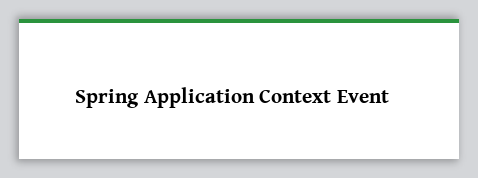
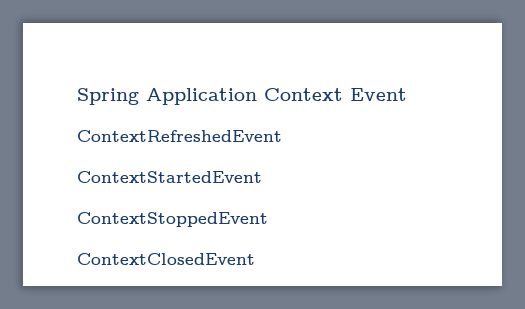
(389, 96) none -> [77,130,282,142] [77,171,262,183] [77,212,268,227] [77,253,255,265] // ContextRefreshedEvent // ContextStartedEvent // ContextStoppedEvent // ContextClosedEvent

